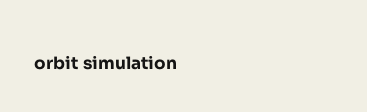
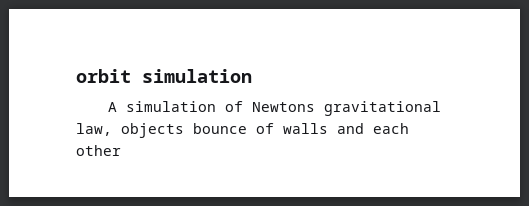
(177, 62) none -> [107,101,441,116] [76,123,409,138] [76,145,121,156] // A simulation of Newtons gravitational law, objects bounce of walls and each other

